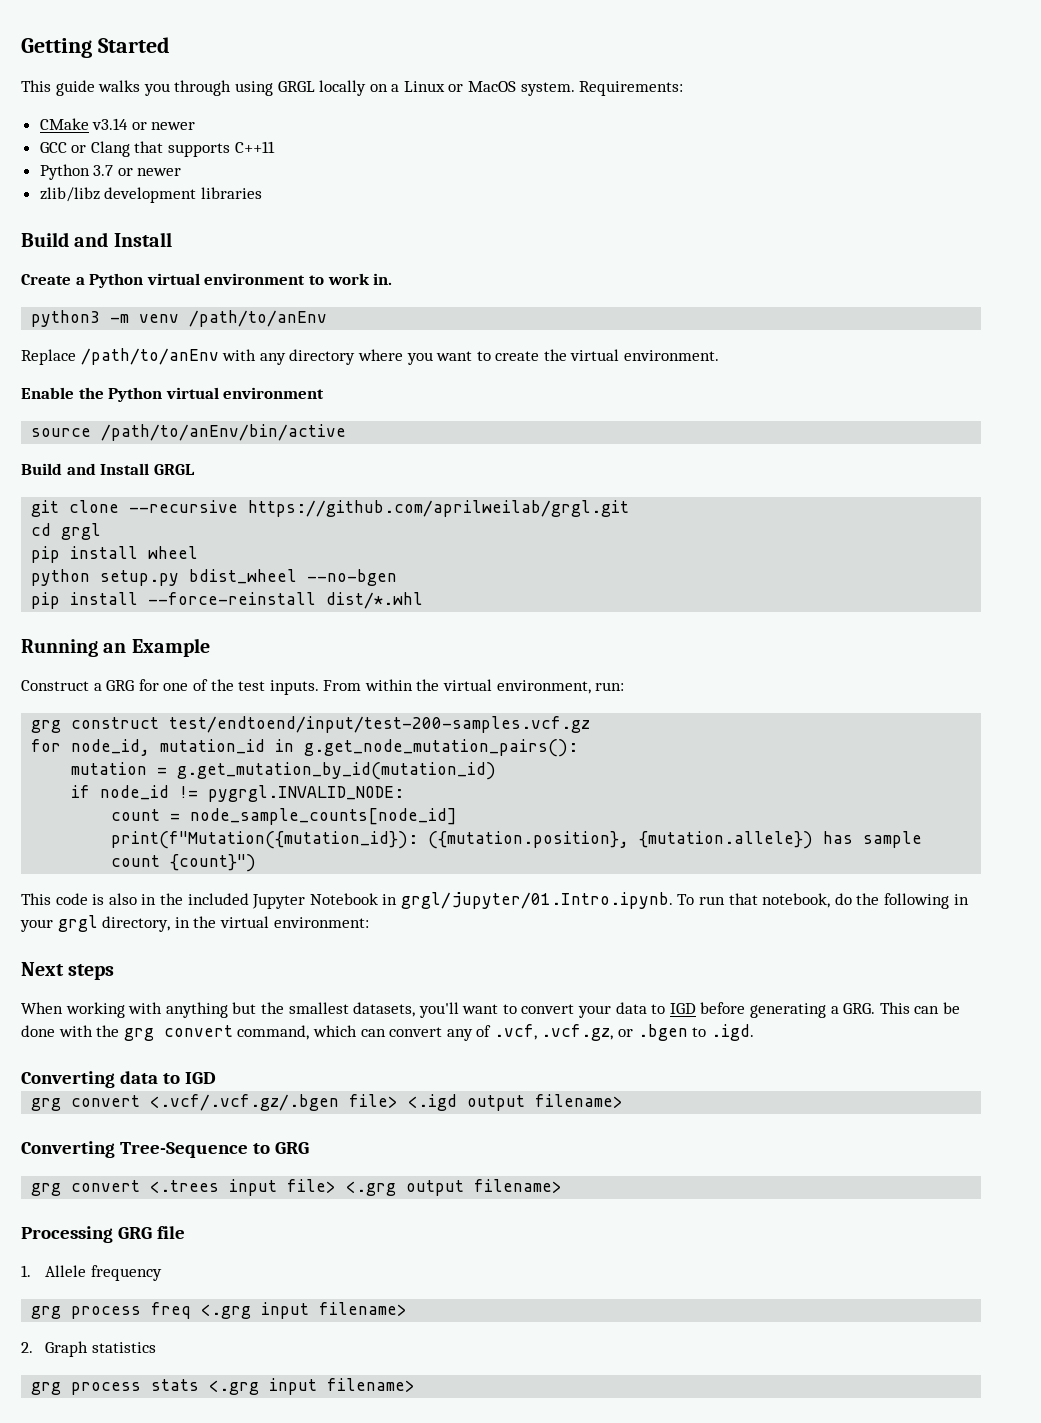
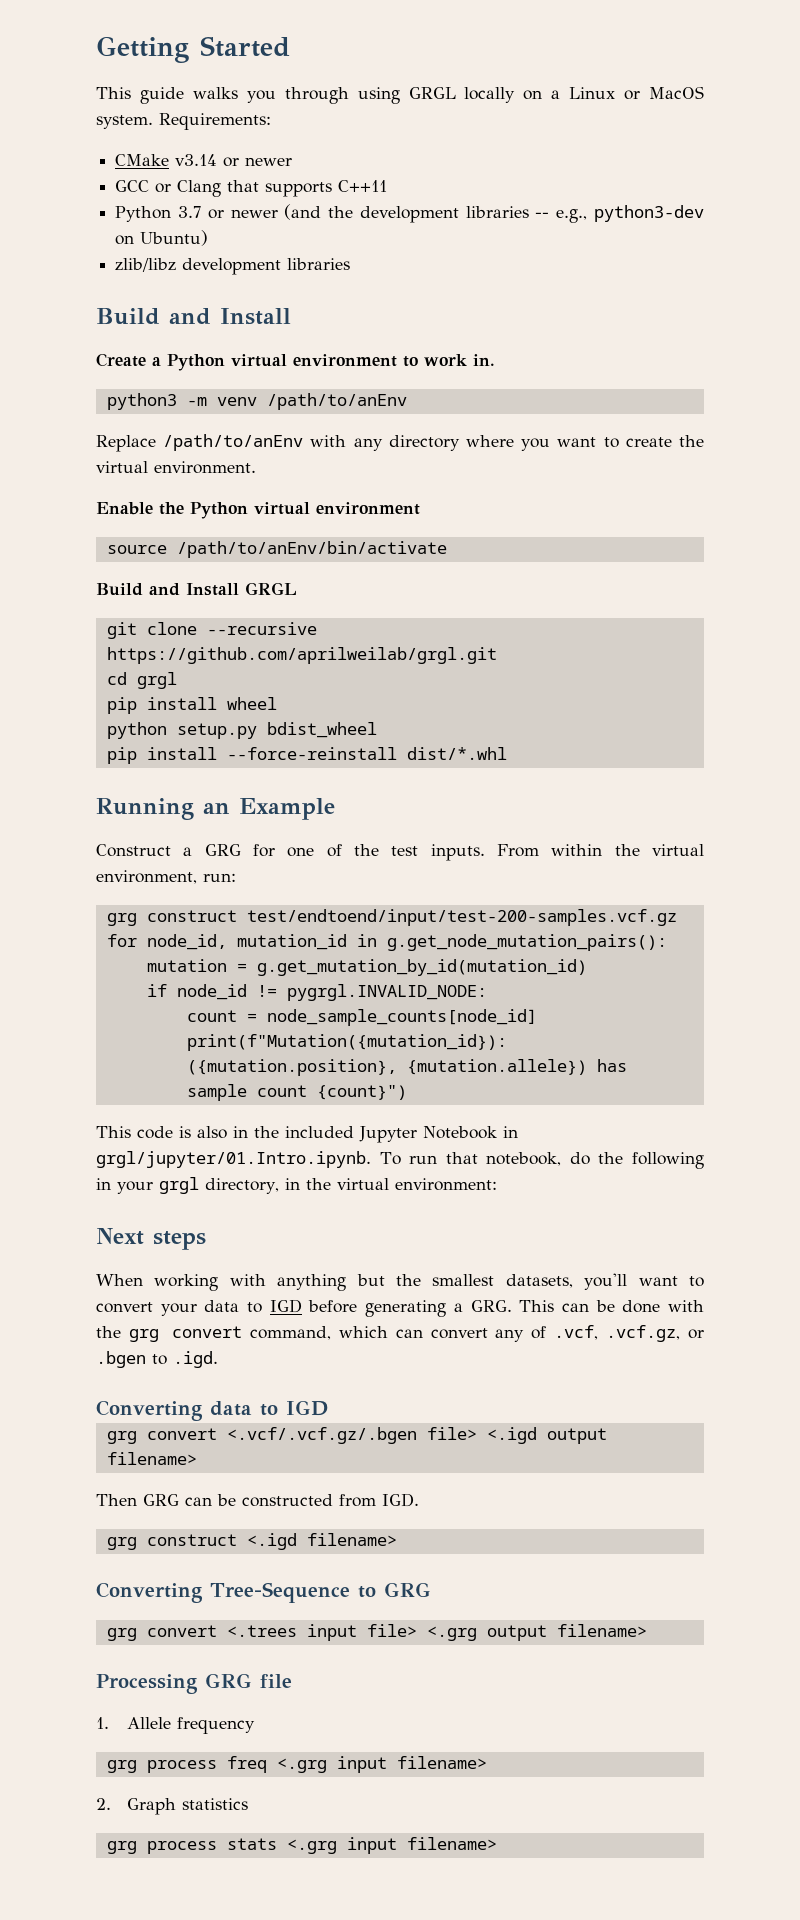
(182, 172) none -> [284,204,704,223] [115,230,209,246] (and the development libraries -- e.g., python3-dev on Ubuntu)
[101,424,347,441] /path/to/anEnv/bin/active -> [176,541,447,558] /path/to/anEnv/bin/activate
[307,569,398,586] --no-bgen -> (377, 730) none
(624, 1101) none -> [96,1493,419,1507] [106,1533,397,1550] // Then GRG can be constructed from IGD. // grg construct <.igd filename>

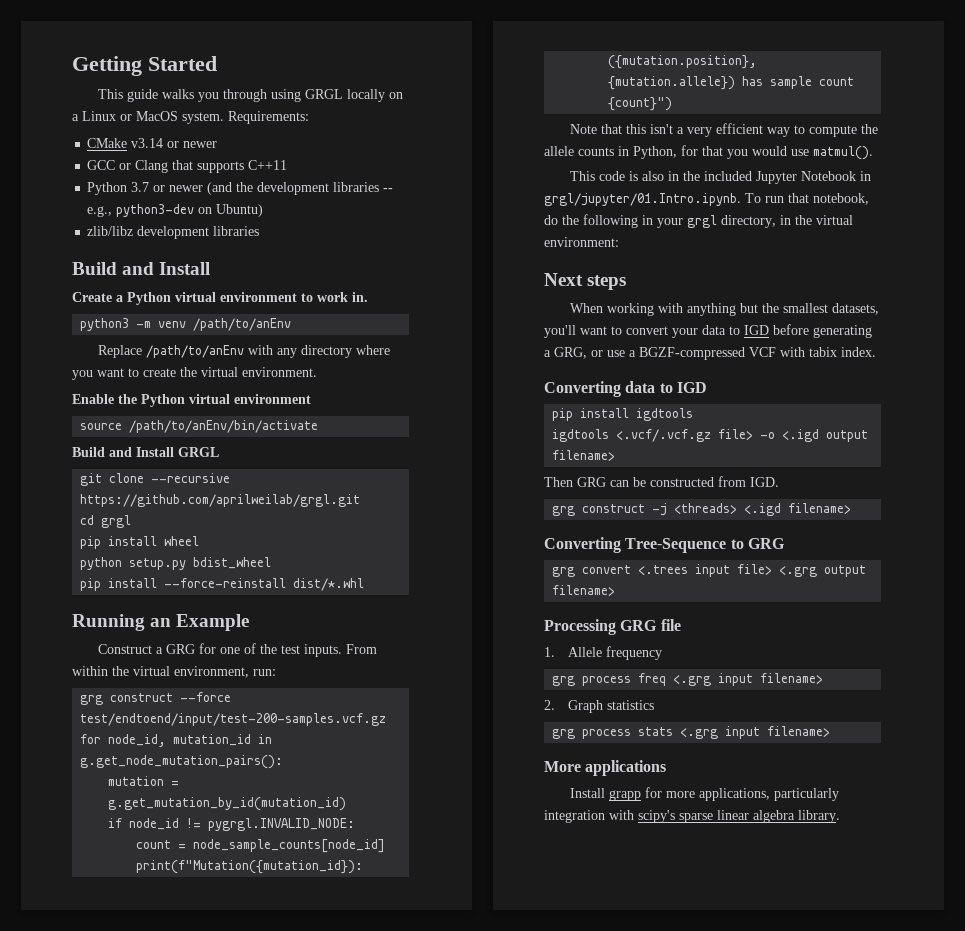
(237, 916) none -> [180,692,232,702] --force
(407, 1092) none -> [569,123,878,137] [544,145,873,160] // Note that this isn't a very efficient way to compute the allele counts in Python, for that you would use matmul().
[470,1300,704,1313] [96,1325,705,1342] [96,1351,218,1368] [96,1400,329,1421] [106,1427,477,1444] GRG. This can be done with the grg convert command, which can convert any of .vcf, .vcf.gz, or .bgen to .igd. // Converting data to IGD // grg convert <.vcf/.vcf.gz/.bgen file> -> [554,347,876,360] [544,381,707,397] [552,408,694,421] [552,429,776,442] GRG, or use a BGZF-compressed VCF with tabix index. // Converting data to IGD // pip install igdtools // igdtools <.vcf/.vcf.gz file> -o
(237, 1540) none -> [652,503,738,516] -j <threads>
(497, 1843) none -> [544,760,667,776] [569,787,839,801] [544,810,840,823] // More applications // Install grapp for more applications, particularly integration with scipy's sparse linear algebra library.

